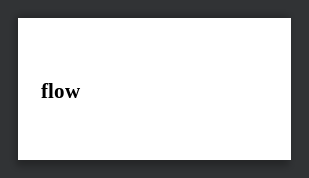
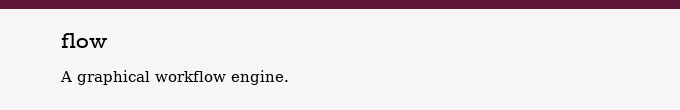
(81, 90) none -> [60,70,289,85] // A graphical workflow engine.

